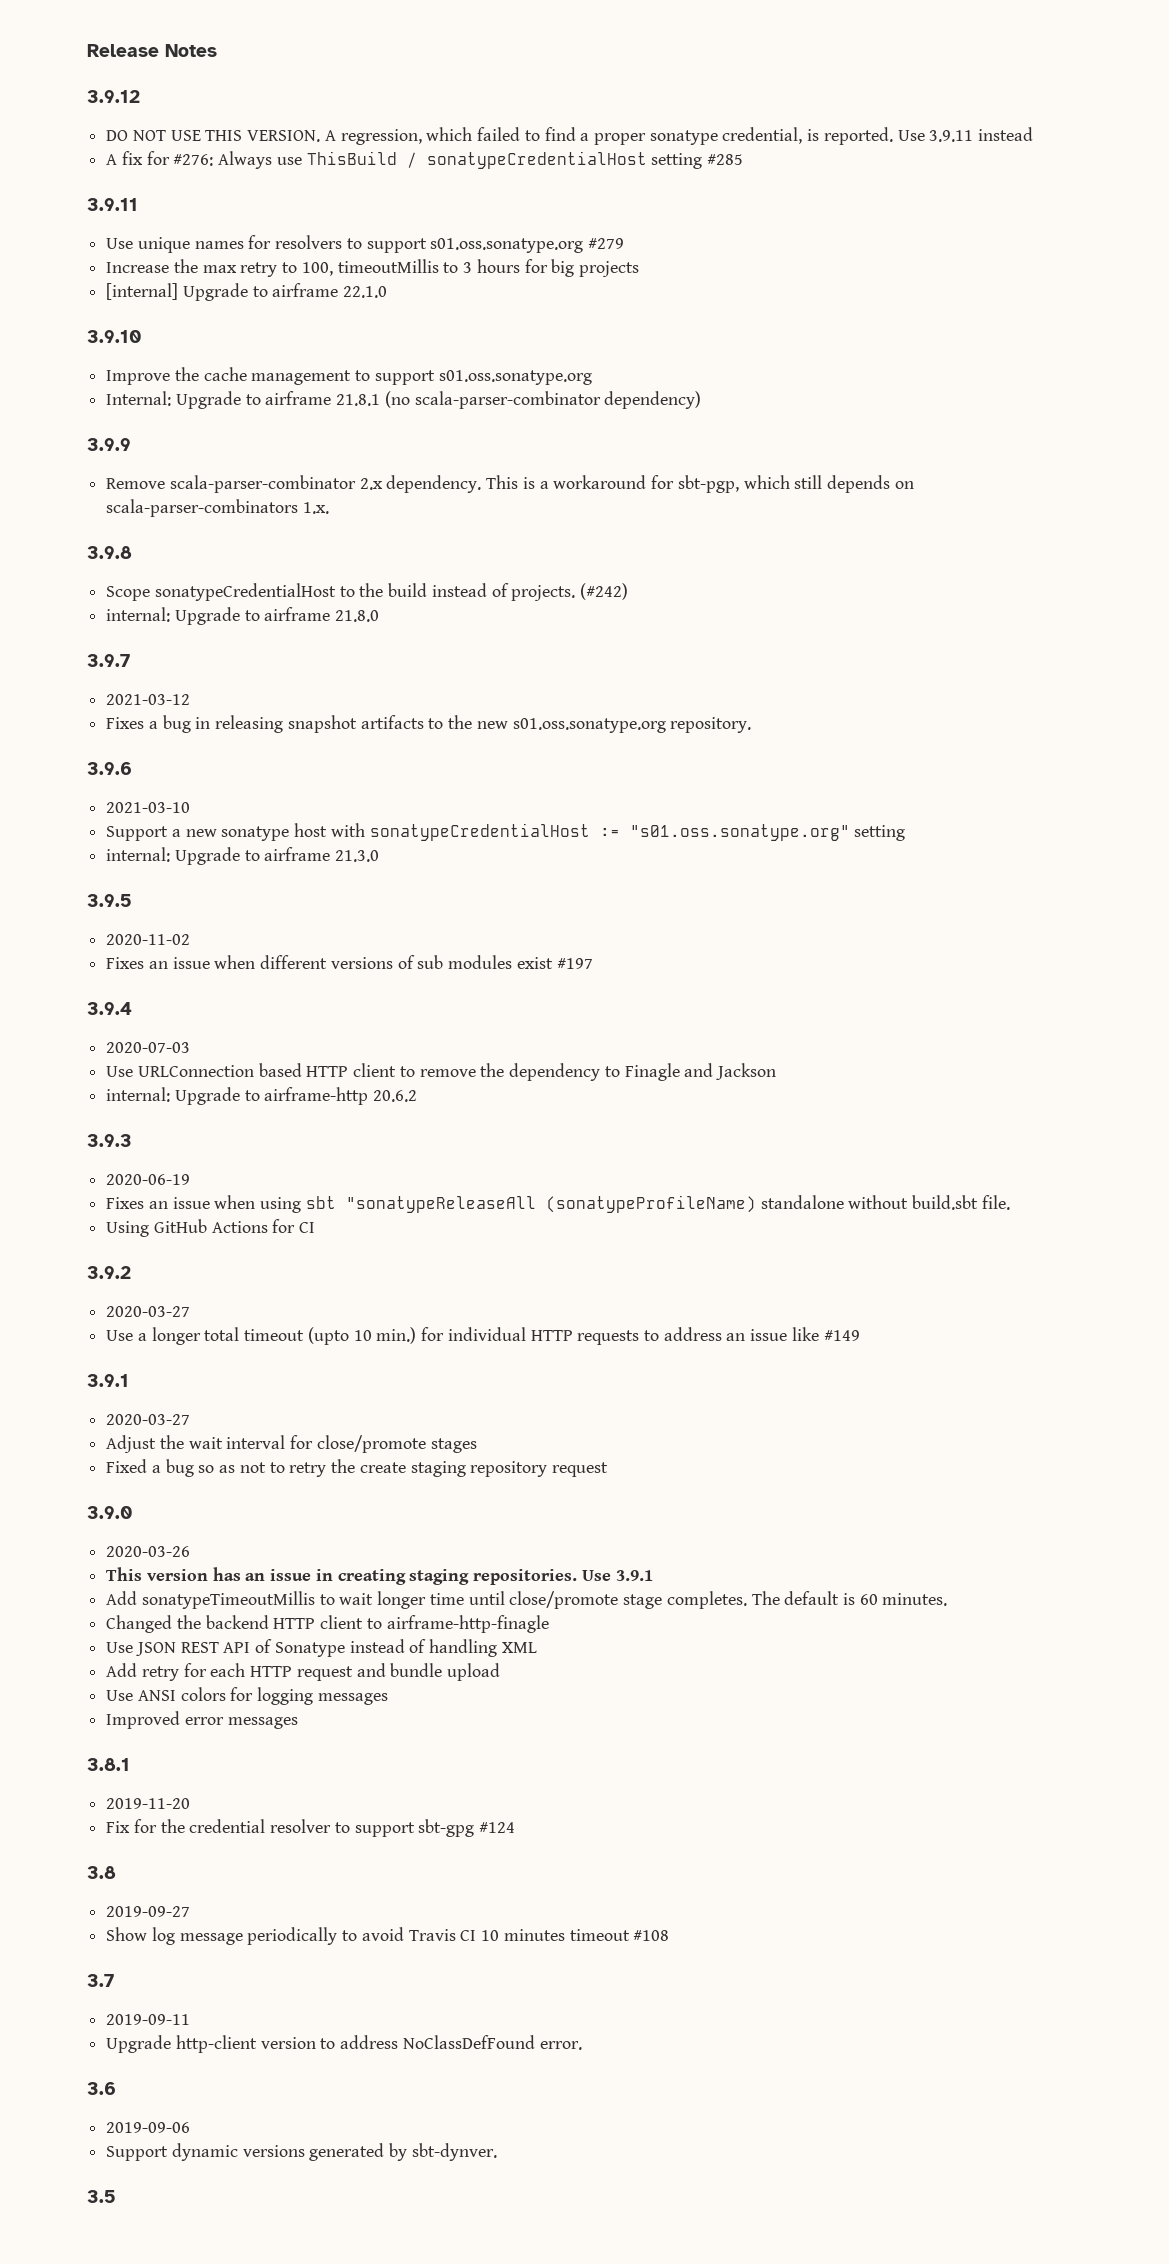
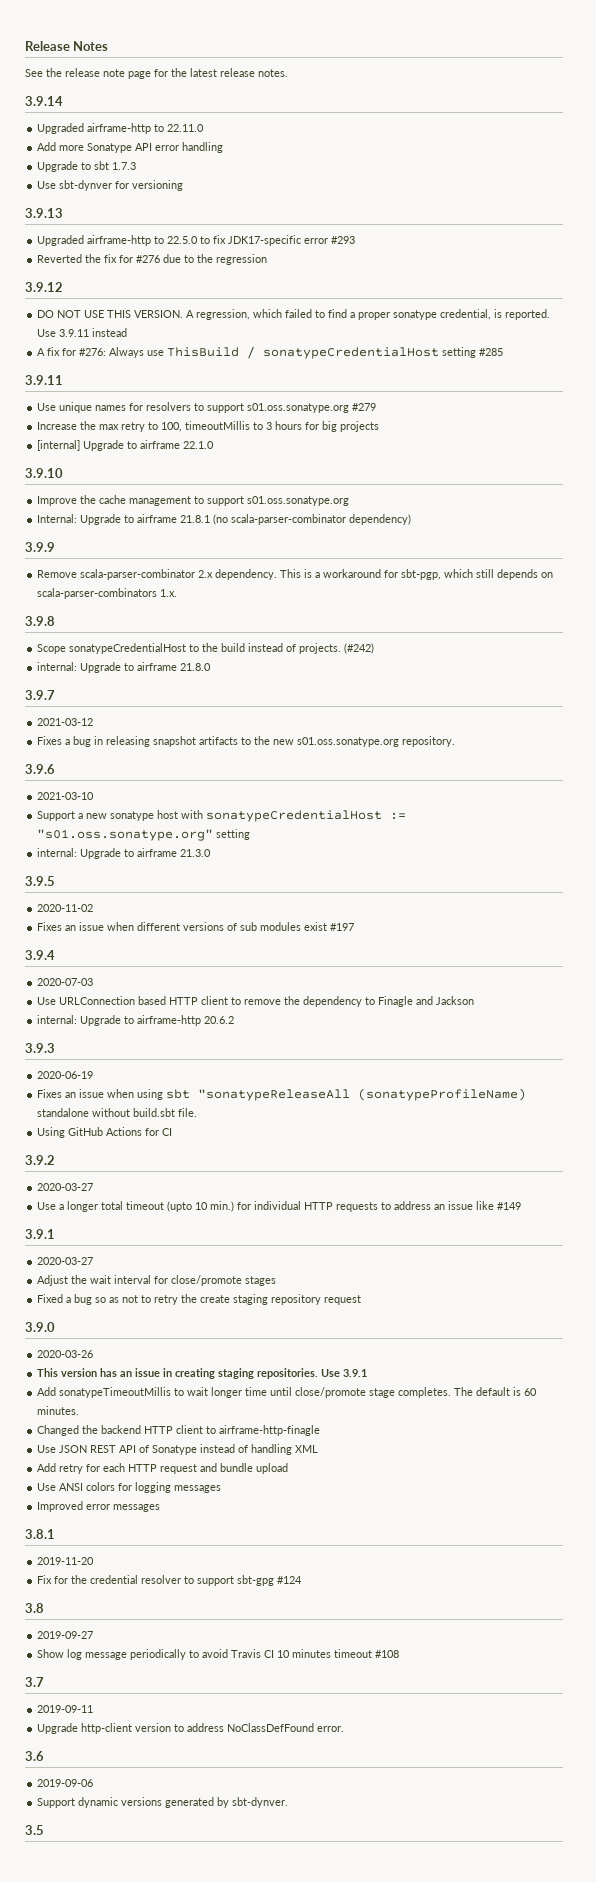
(217, 50) none -> [25,68,288,79] [25,96,63,106] [37,123,205,134] [37,142,224,153] [37,161,137,172] [37,180,184,191] [25,208,63,218] [37,235,356,246] [37,254,268,265] // See the release note page for the latest release notes. // 3.9.14 // Upgraded airframe-http to 22.11.0 // Add more Sonatype API error handling // Upgrade to sbt 1.7.3 // Use sbt-dynver for versioning // 3.9.13 // Upgraded airframe-http to 22.5.0 to fix JDK17-specific error #293 // Reverted the fix for #276 due to the regression

